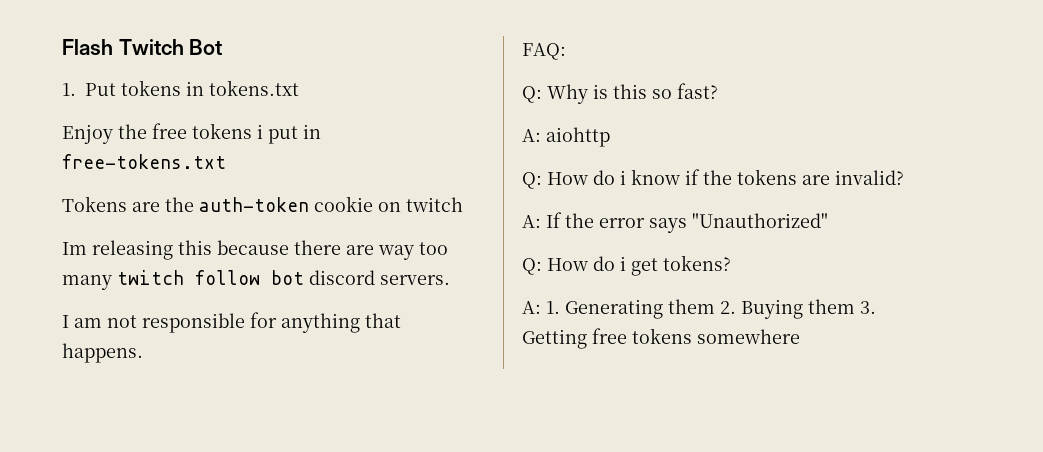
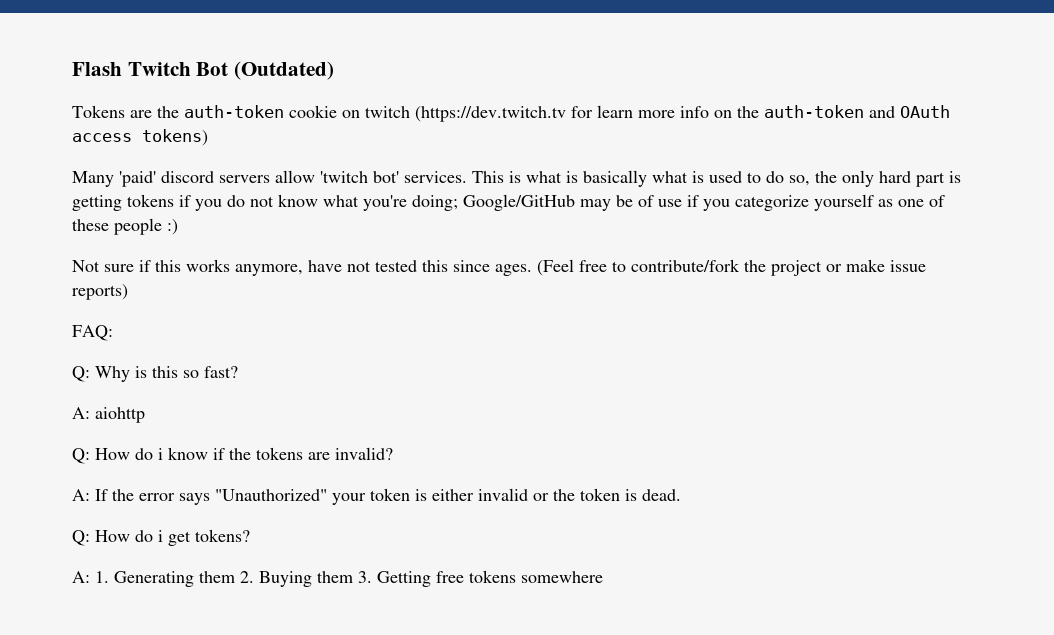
[62,80,299,96] [62,123,321,144] [62,154,226,169] // 1. Put tokens in tokens.txt // Enjoy the free tokens i put in free-tokens.txt -> [234,61,335,80] (Outdated)
[62,240,448,260] [62,270,450,290] [62,312,401,333] [62,343,143,363] // Im releasing this because there are way too many twitch follow bot discord servers. // I am not responsible for anything that happens. -> [415,105,950,122] [72,129,208,146] [72,170,961,187] [72,194,945,211] [72,218,178,235] [72,259,926,276] [72,284,128,300] (https://dev.twitch.tv for learn more info on the auth-token and OAuth access tokens) // Many 'paid' discord servers allow 'twitch bot' services. This is what is basically what is used to do so, the only hard part is getting tokens if you do not know what you're doing; Google/GitHub may be of use if you categorize yourself as one of these people :) // Not sure if this works anymore, have not tested this since ages. (Feel free to contribute/fork the project or make issue reports)
(828, 220) none -> [332,488,681,505] your token is either invalid or the token is dead.

